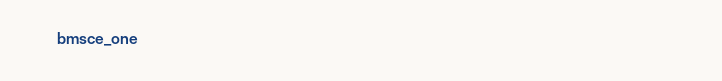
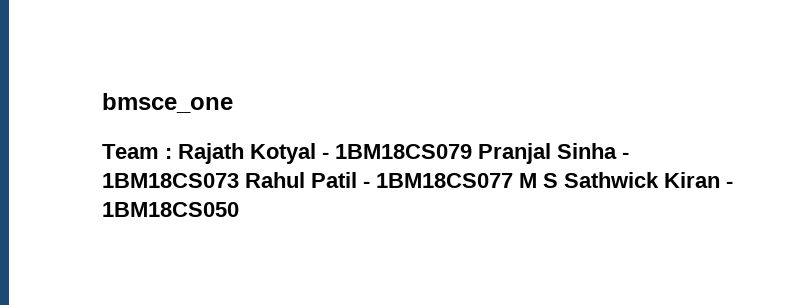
(138, 39) none -> [102,143,629,164] [102,172,733,188] [102,202,239,217] // Team : Rajath Kotyal - 1BM18CS079 Pranjal Sinha - 1BM18CS073 Rahul Patil - 1BM18CS077 M S Sathwick Kiran - 1BM18CS050

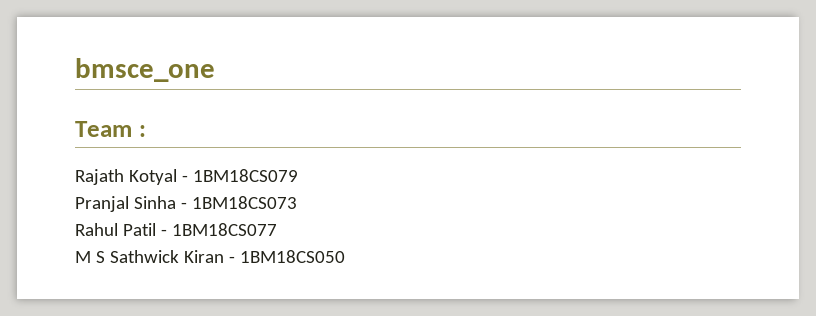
(172, 153) none -> (146, 131) //
(472, 151) none -> (298, 175) //
(239, 180) none -> (297, 202) //
(513, 180) none -> (277, 229) //

